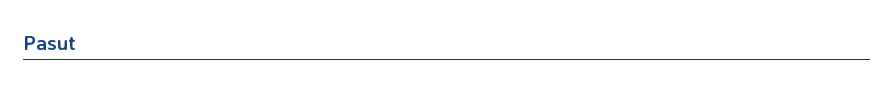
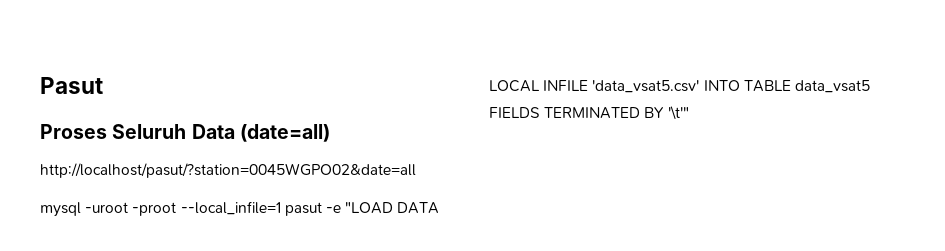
(76, 43) none -> [40,124,330,142] [40,163,416,178] [40,201,440,217] [489,80,870,93] [489,106,689,120] // Proses Seluruh Data (date=all) // http://localhost/pasut/?station=0045WGPO02&date=all // mysql -uroot -proot --local_infile=1 pasut -e "LOAD DATA LOCAL INFILE 'data_vsat5.csv' INTO TABLE data_vsat5 FIELDS TERMINATED BY '\t'"

